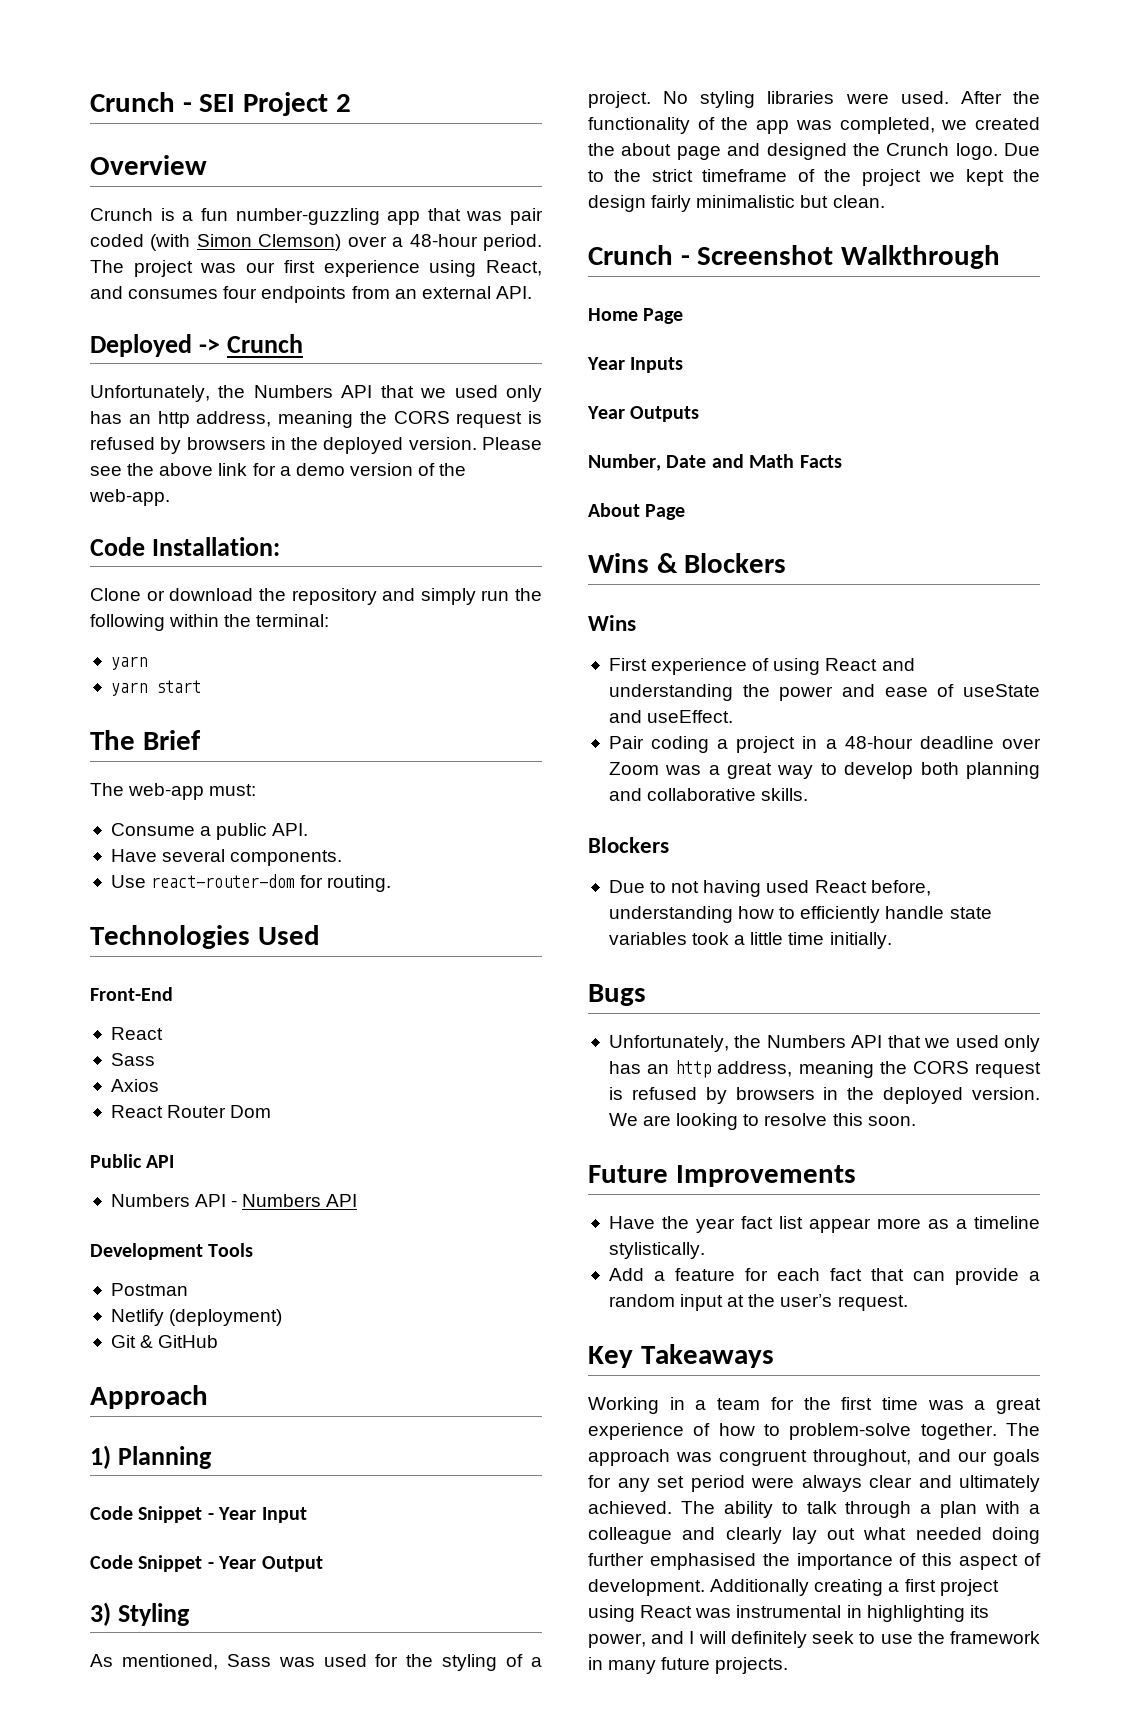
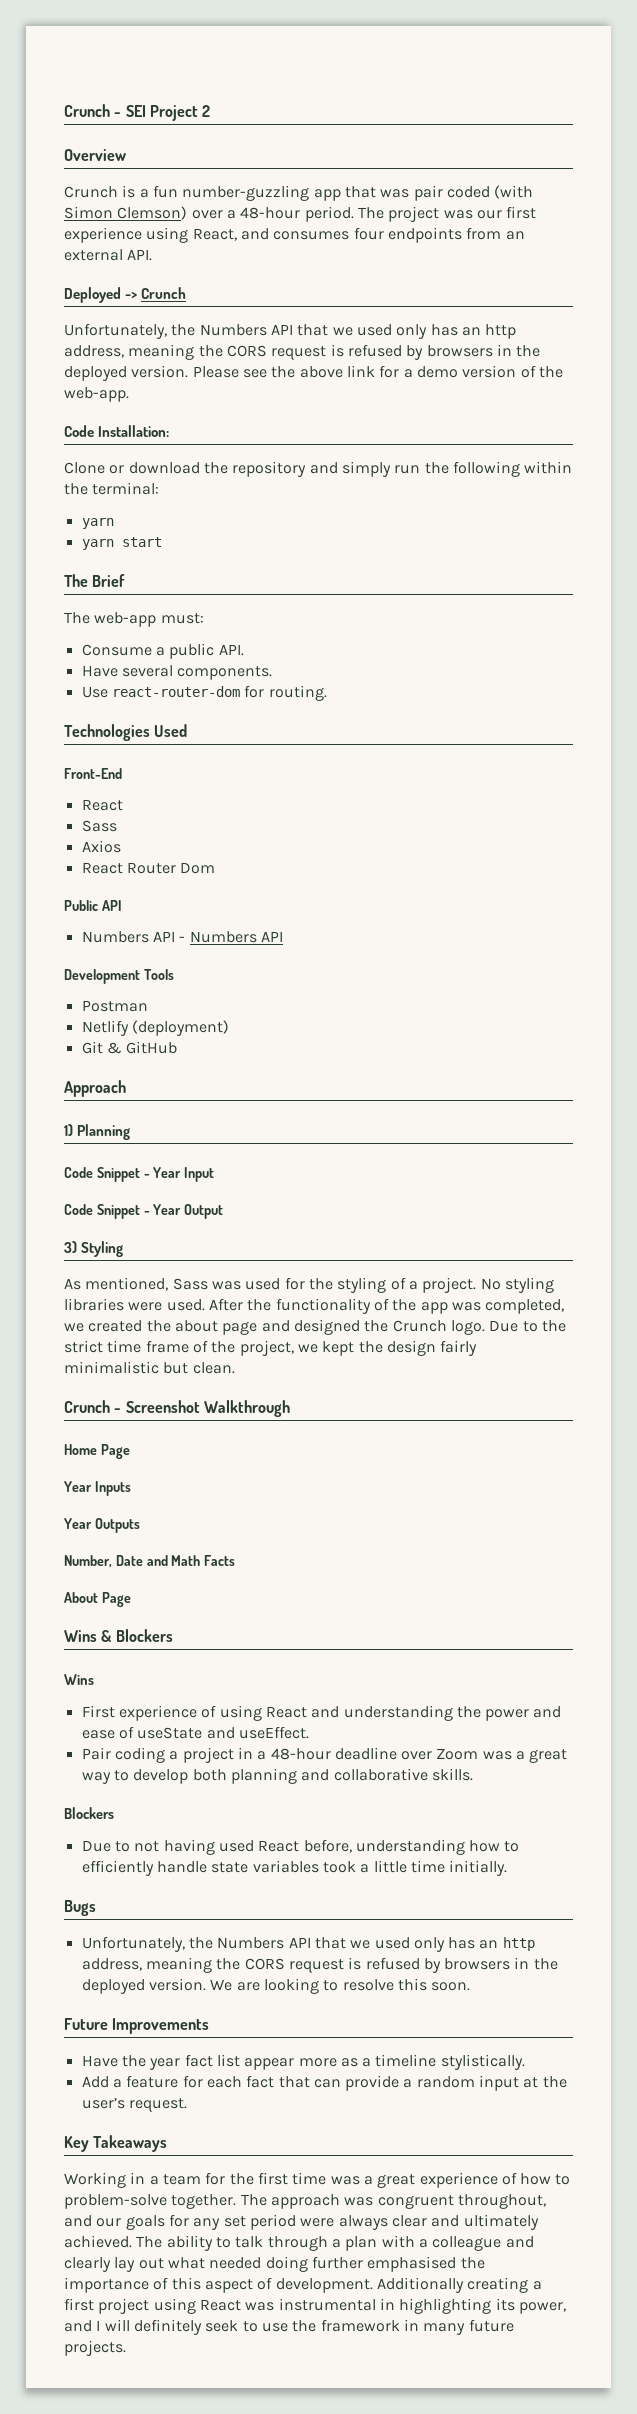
[702,169,921,186] timeframe of the project -> [107,1340,294,1356] time frame of the project,

